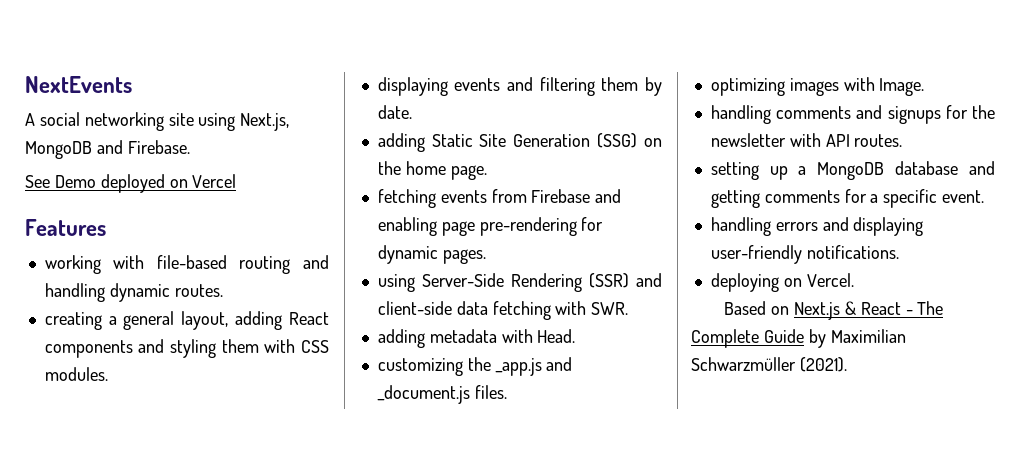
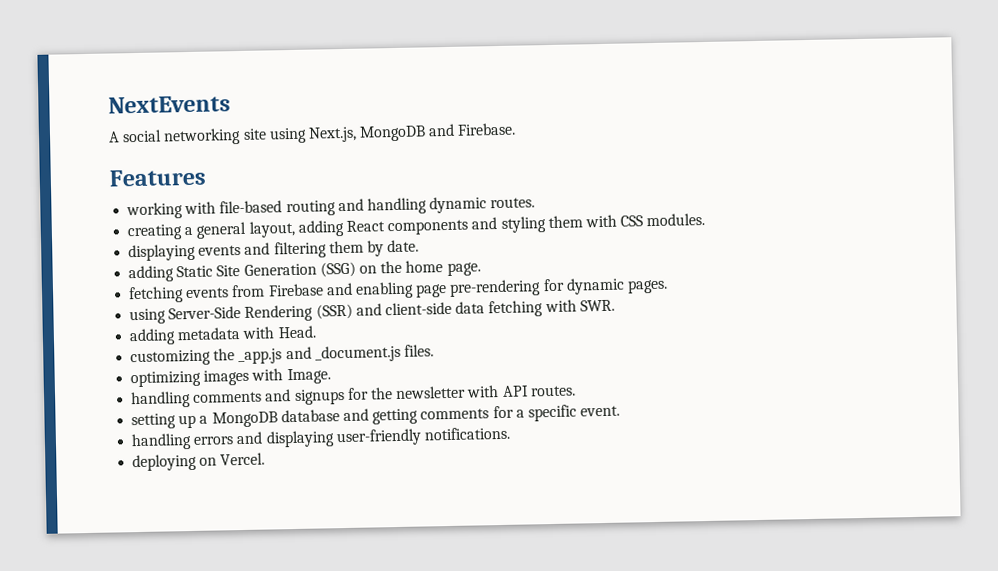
[25,174,237,193] // See Demo deployed on Vercel -> (517, 129) none
[724,301,944,320] [691,329,906,348] [691,357,847,372] // Based on Next.js & React - The Complete Guide by Maximilian Schwarzmüller (2021). -> (266, 459) none

